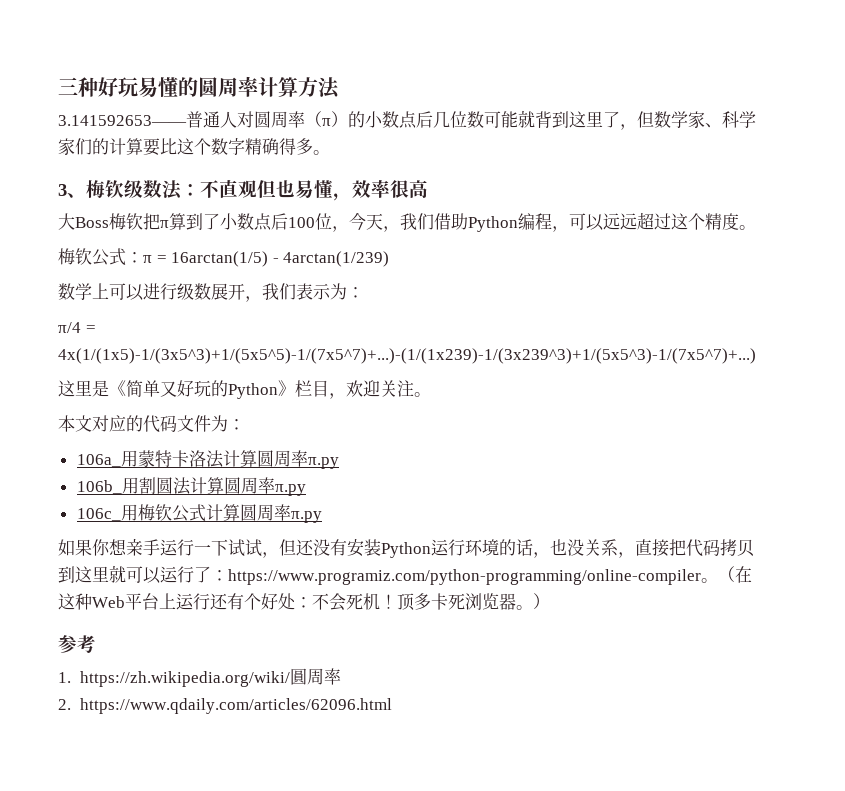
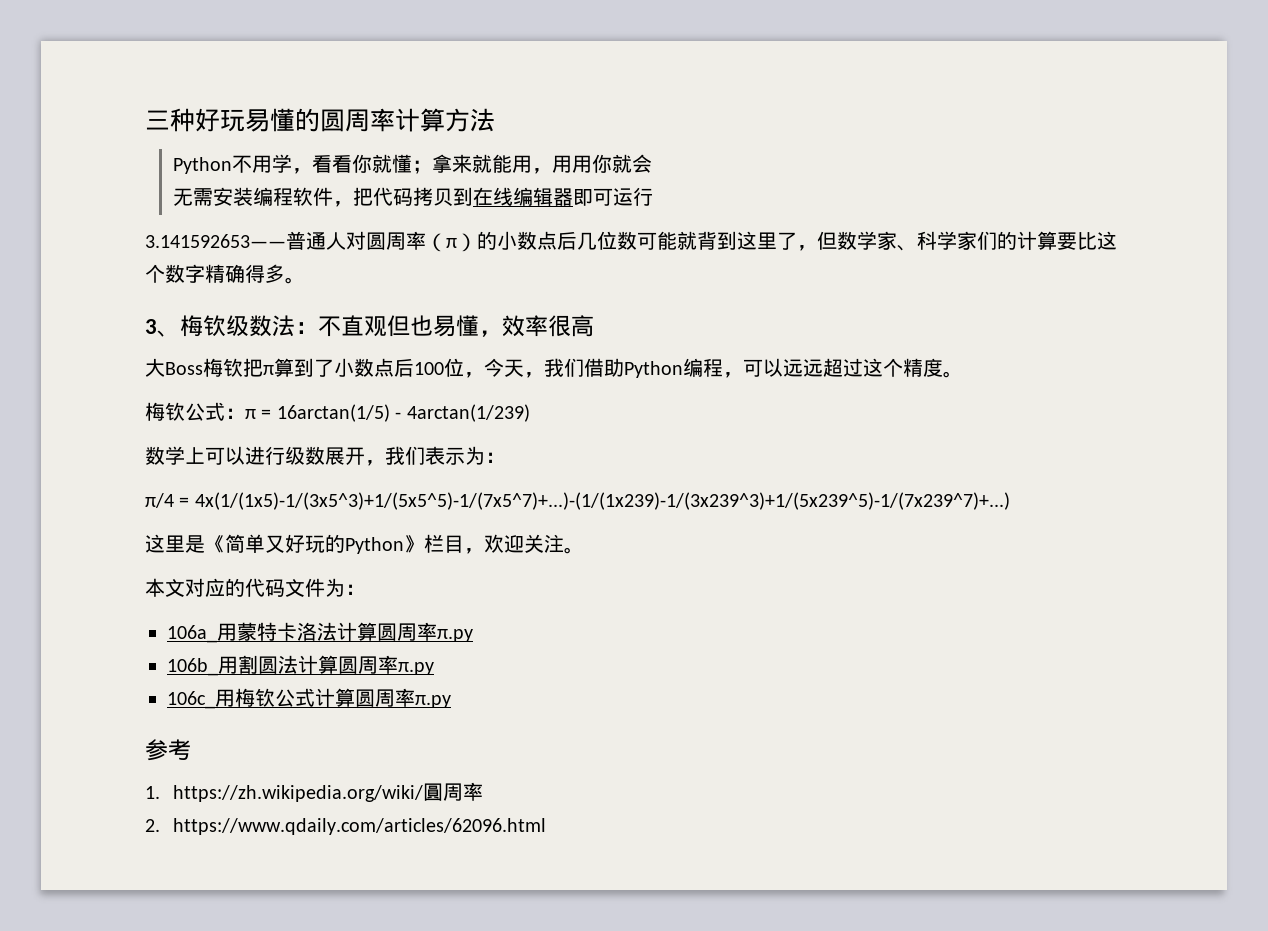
(340, 88) none -> [172,154,652,174] [172,187,653,207] // Python不用学，看看你就懂；拿来就能用，用用你就会 // 无需安装编程软件，把代码拷贝到在线编辑器即可运行
[58,348,756,364] 4x(1/(1x5)-1/(3x5^3)+1/(5x5^5)-1/(7x5^7)+...)-(1/(1x239)-1/(3x239^3)+1/(5x5^3)-1/(7x5^7)+...) -> [194,492,1010,510] 4x(1/(1x5)-1/(3x5^3)+1/(5x5^5)-1/(7x5^7)+...)-(1/(1x239)-1/(3x239^3)+1/(5x239^5)-1/(7x239^7)+...)
[58,538,754,558] [58,565,752,585] [58,593,550,611] // 如果你想亲手运行一下试试，但还没有安装Python运行环境的话，也没关系，直接把代码拷贝到这里就可以运行了：https://www.programiz.com/python-programming/online-compiler。（在这种Web平台上运行还有个好处：不会死机！顶多卡死浏览器。） -> (451, 701) none

